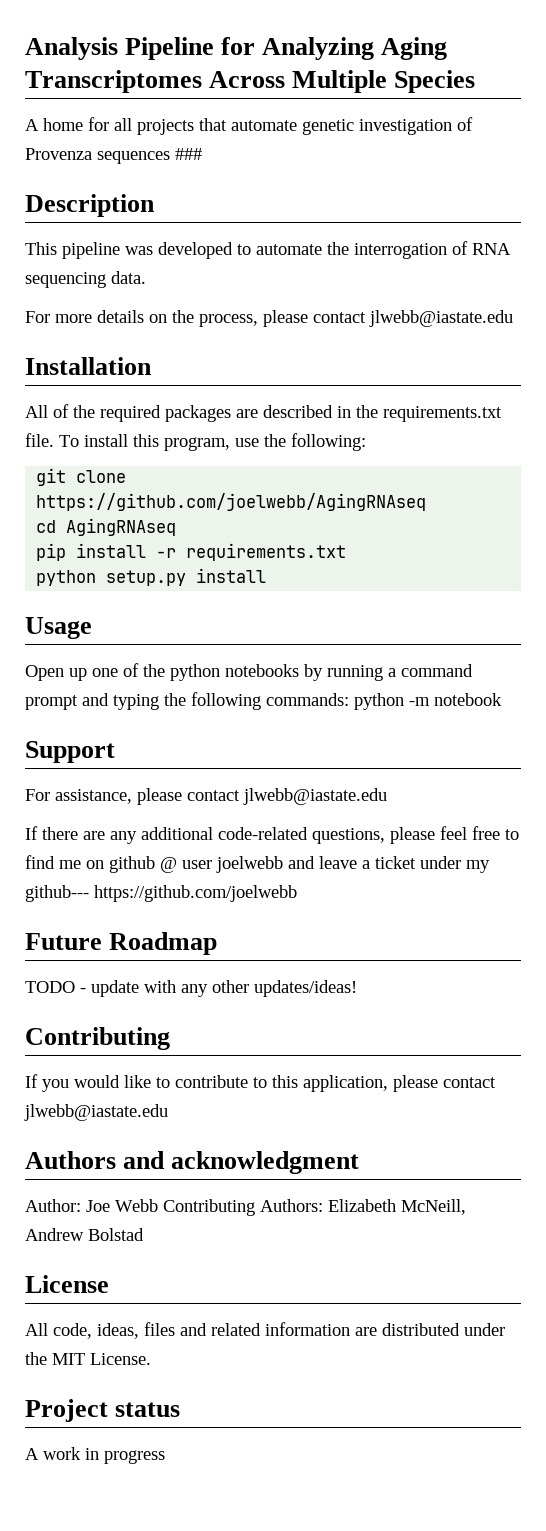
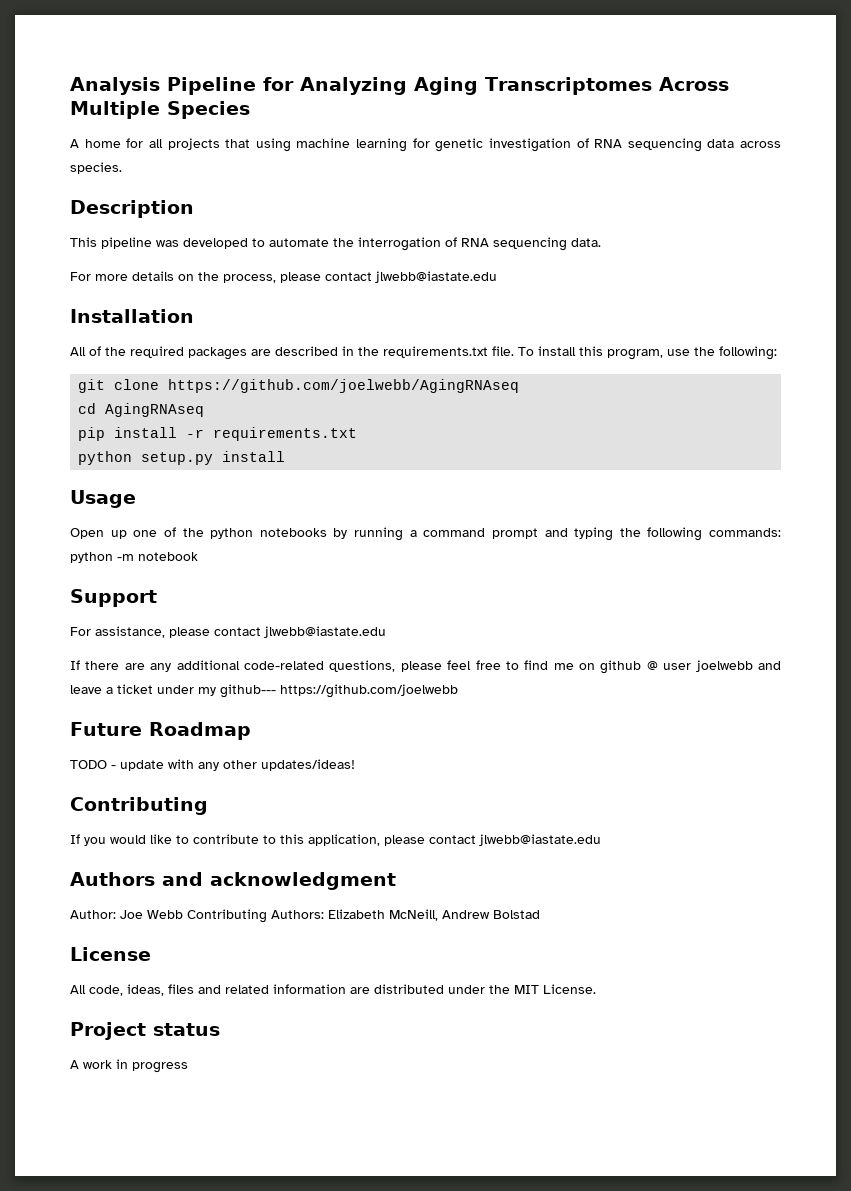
[231,117,473,135] [25,148,202,164] automate genetic investigation of Provenza sequences ### -> [255,138,781,152] [70,162,122,174] using machine learning for genetic investigation of RNA sequencing data across species.

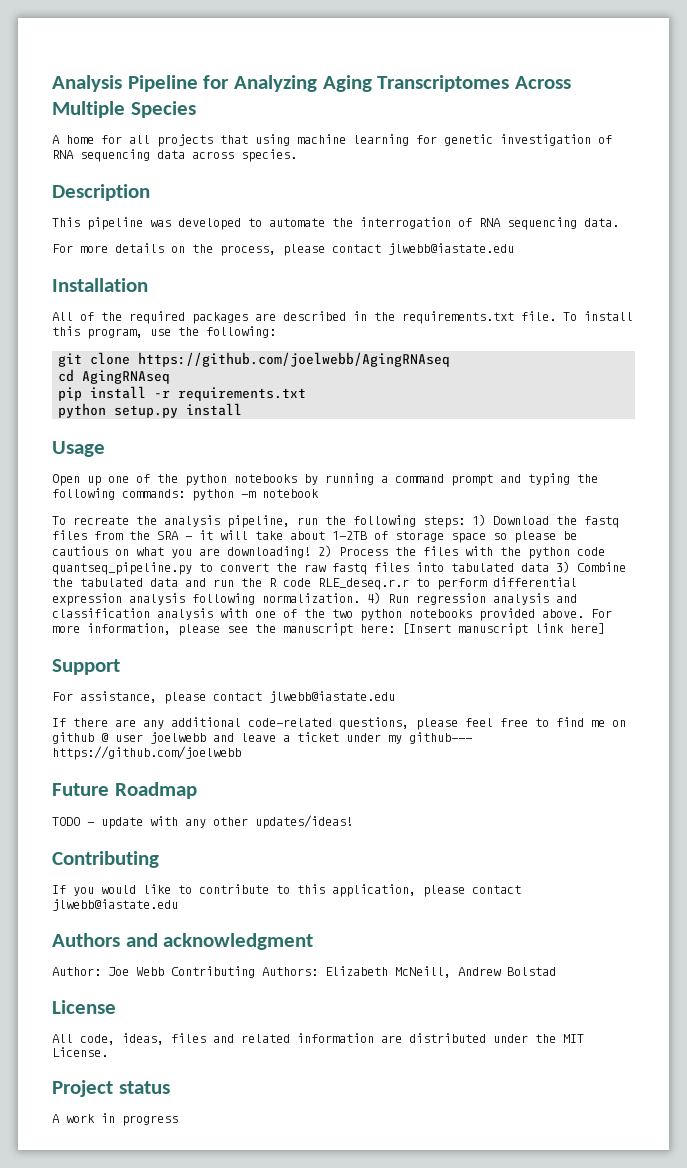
(198, 556) none -> [52,514,619,528] [52,530,577,543] [52,545,605,559] [52,561,626,575] [52,577,577,590] [52,592,577,606] [52,608,612,621] [52,623,605,636] // To recreate the analysis pipeline, run the following steps: 1) Download the fastq files from the SRA - it will take about 1-2TB of storage space so please be cautious on what you are downloading! 2) Process the files with the python code quantseq_pipeline.py to convert the raw fastq files into tabulated data 3) Combine the tabulated data and run the R code RLE_deseq.r.r to perform differential expression analysis following normalization. 4) Run regression analysis and classification analysis with one of the two python notebooks provided above. For more information, please see the manuscript here: [Insert manuscript link here]

